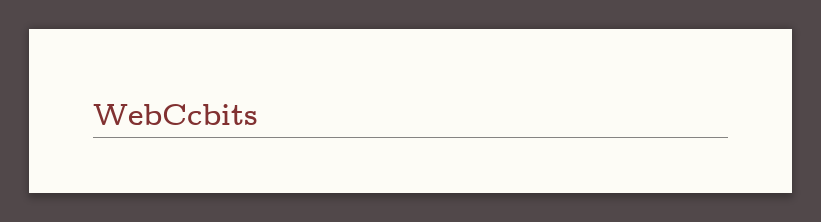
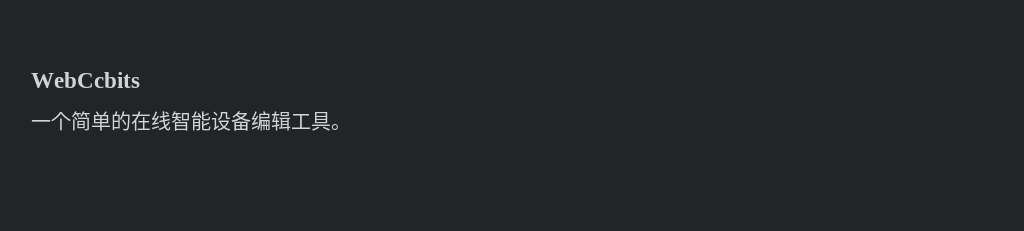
(258, 114) none -> [31,111,351,131] // 一个简单的在线智能设备编辑工具。

